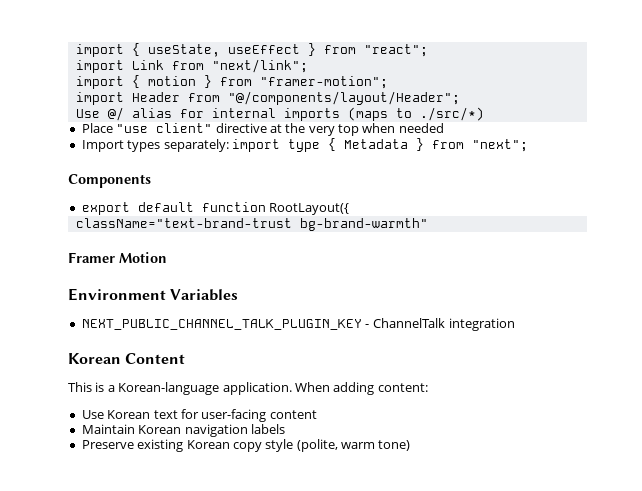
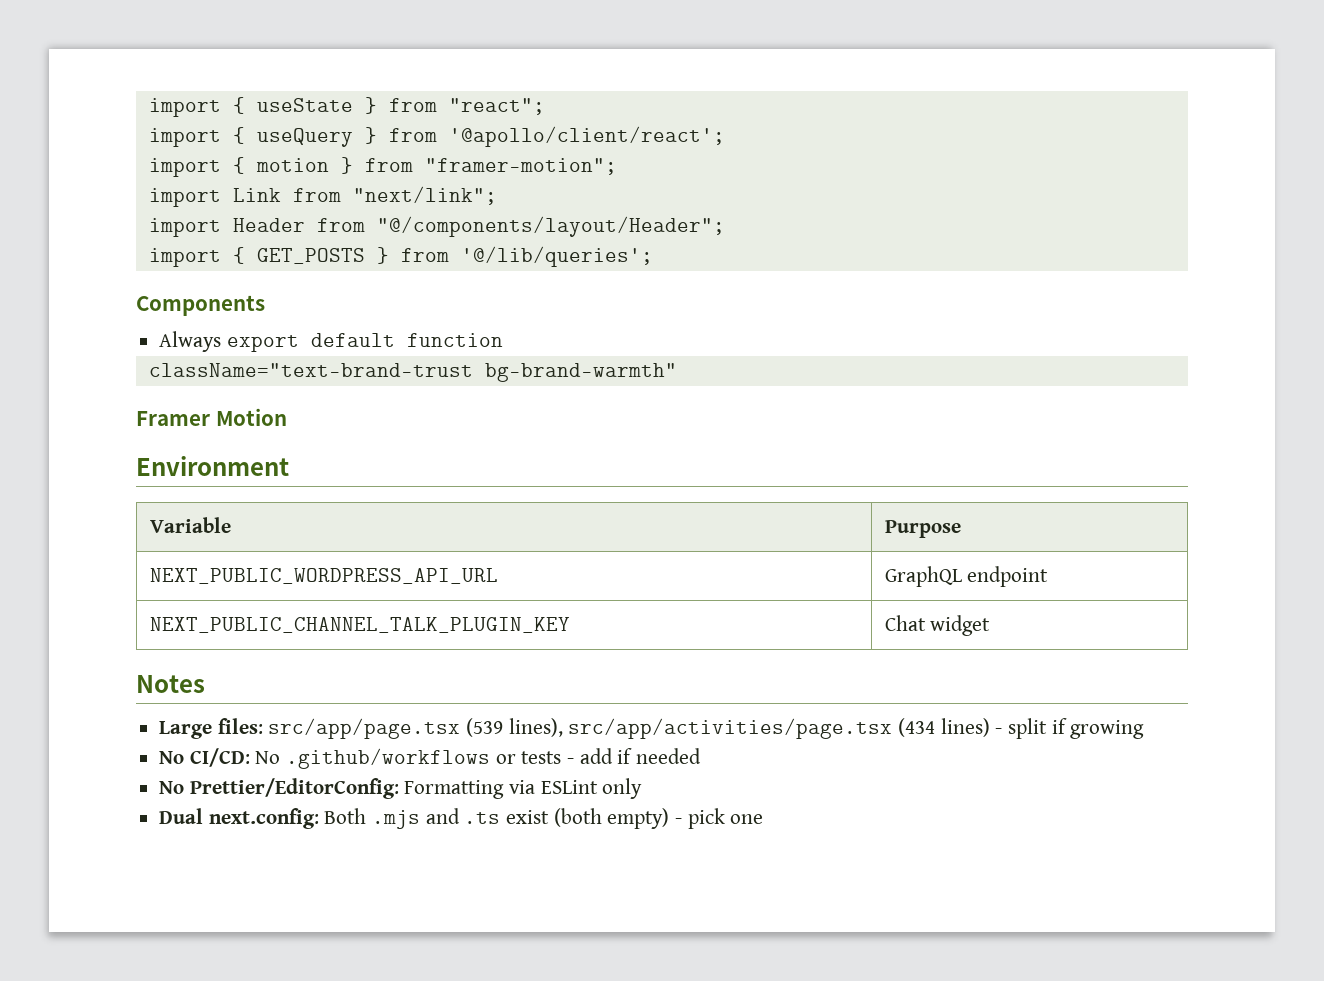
[75,43,300,57] import { useState, useEffect -> [148,97,353,117] import { useState
[131,59,308,73] Link from "next/link"; -> [232,126,725,147] { useQuery } from '@apollo/client/react';
(388, 82) none -> [148,186,497,207] // import Link from "next/link";
[75,107,484,121] [81,123,444,136] [81,138,528,152] Use @/ alias for internal imports (maps to ./src/*) // Place "use client" directive at the very top when needed // Import types separately: import type { Metadata } from "next"; -> [148,246,653,267] import { GET_POSTS } from '@/lib/queries';
(151, 181) none -> [159,331,222,352] Always
[269,203,350,215] RootLayout({ -> (503, 340) none
[170,289,239,301] [81,318,515,331] [68,353,186,364] [68,382,428,395] [81,409,317,422] [81,424,285,437] [81,439,411,452] Variables // NEXT_PUBLIC_CHANNEL_TALK_PLUGIN_KEY - ChannelTalk integration // Korean Content // This is a Korean-language application. When adding content: // Use Korean text for user-facing content // Maintain Korean navigation labels // Preserve existing Korean copy style (polite, warm tone) -> [149,517,231,533] [884,520,961,538] [149,568,498,584] [884,566,1049,587] [149,617,570,633] [884,615,991,636] [136,675,205,693] [159,718,1145,739] [159,748,702,769] [159,778,643,799] [159,808,764,829] // Variable | Purpose // NEXT_PUBLIC_WORDPRESS_API_URL | GraphQL endpoint // NEXT_PUBLIC_CHANNEL_TALK_PLUGIN_KEY | Chat widget // Notes // Large files: src/app/page.tsx (539 lines), src/app/activities/page.tsx (434 lines) - split if growing // No CI/CD: No .github/workflows or tests - add if needed // No Prettier/EditorConfig: Formatting via ESLint only // Dual next.config: Both .mjs and .ts exist (both empty) - pick one

